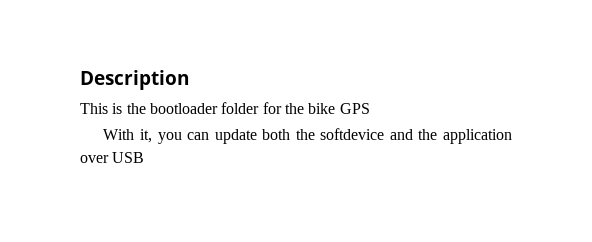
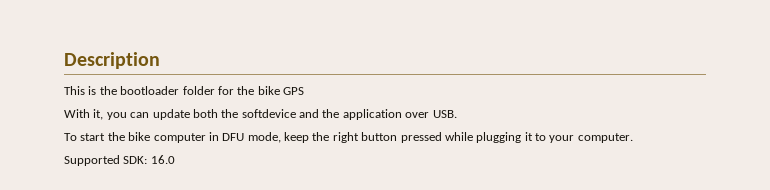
[112,152,145,163] USB -> [432,110,457,118] [64,132,633,143] [64,155,175,166] USB. // To start the bike computer in DFU mode, keep the right button pressed while plugging it to your computer. // Supported SDK: 16.0

